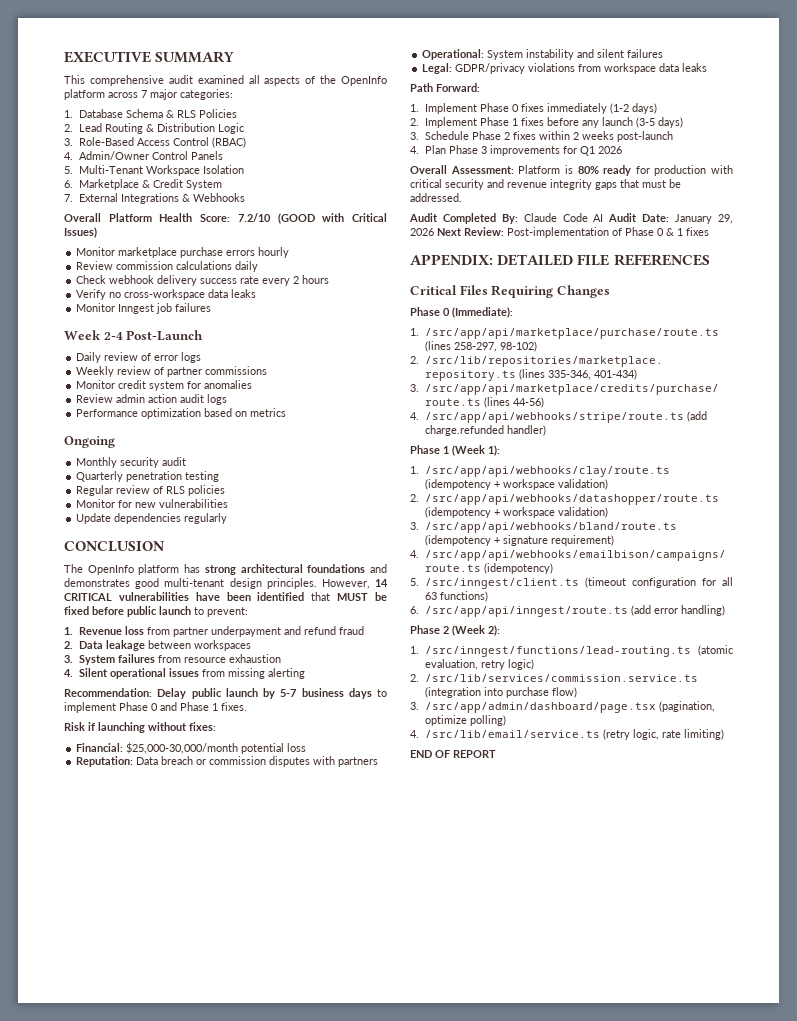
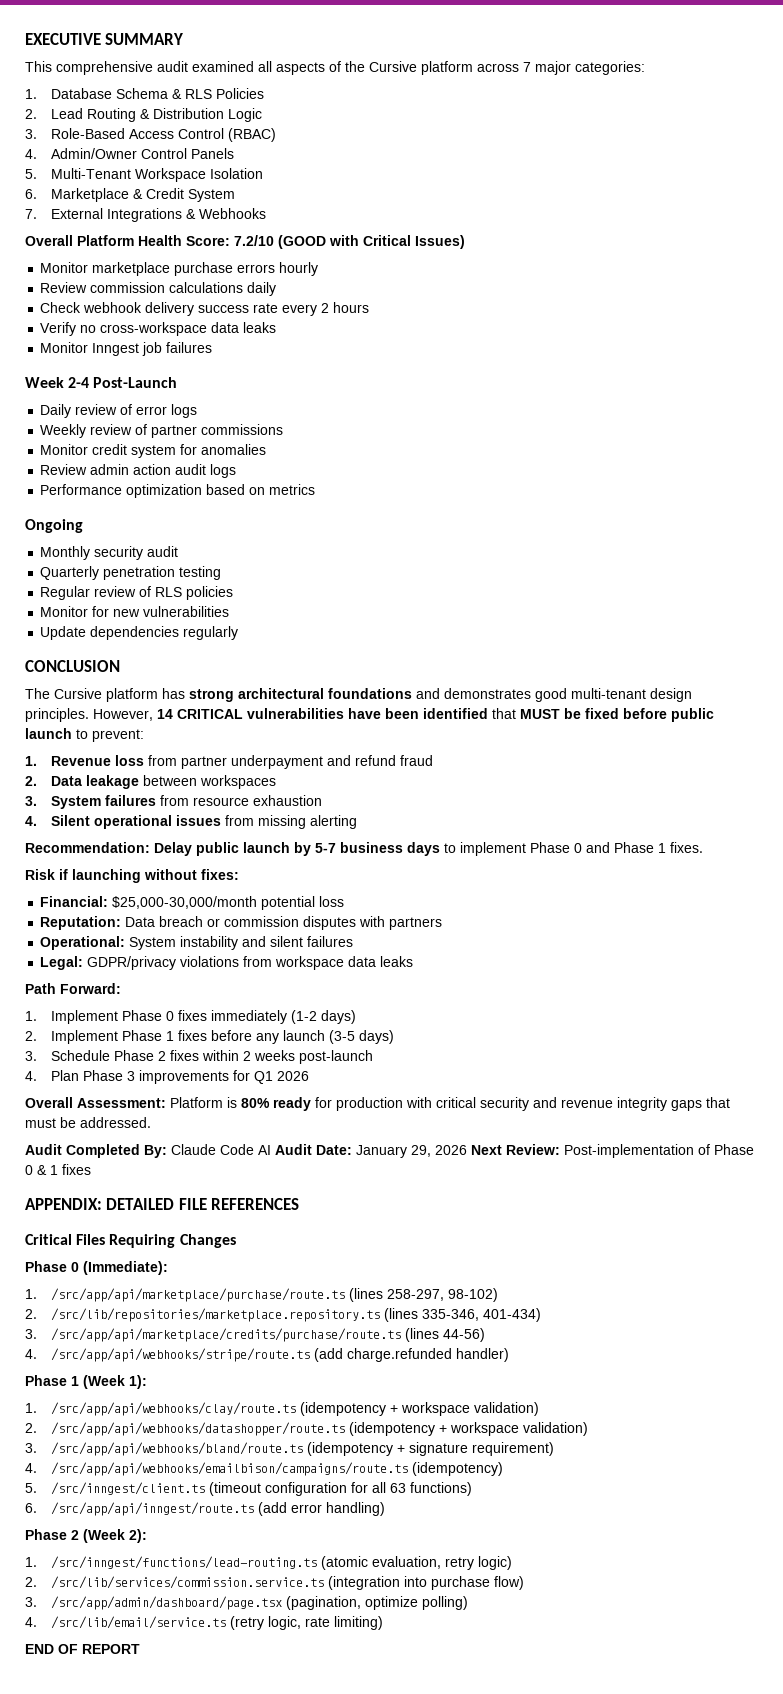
[341,76,387,86] OpenInfo -> [369,61,417,72] Cursive
[87,565,134,575] OpenInfo -> [54,688,102,699] Cursive

